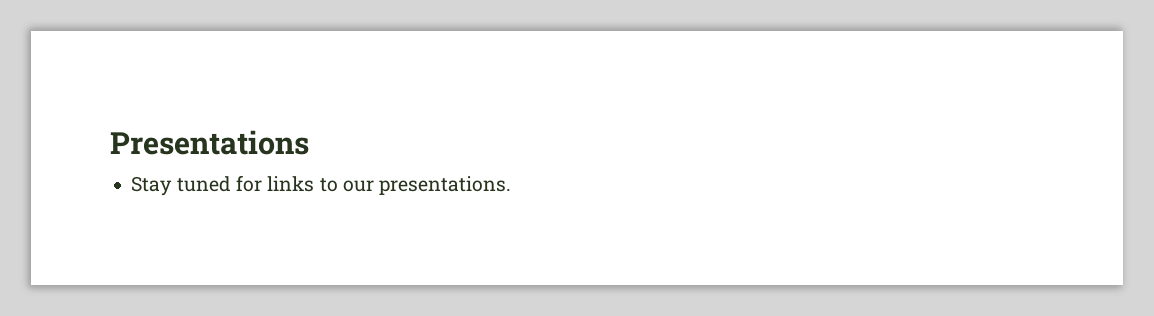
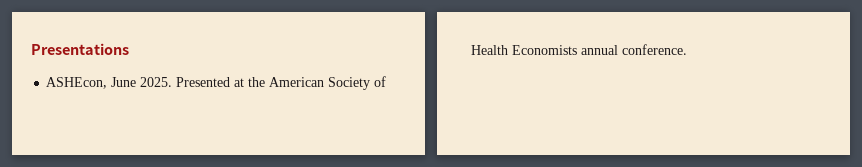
[131,175,512,196] Stay tuned for links to our presentations. -> [46,76,387,90] [471,44,688,55] ASHEcon, June 2025. Presented at the American Society of Health Economists annual conference.

